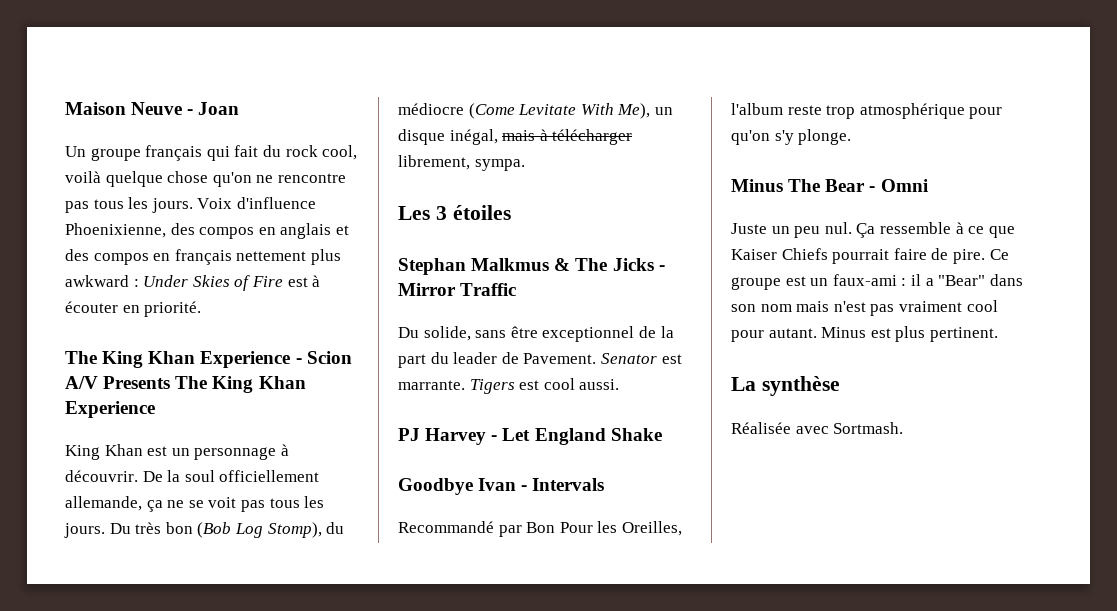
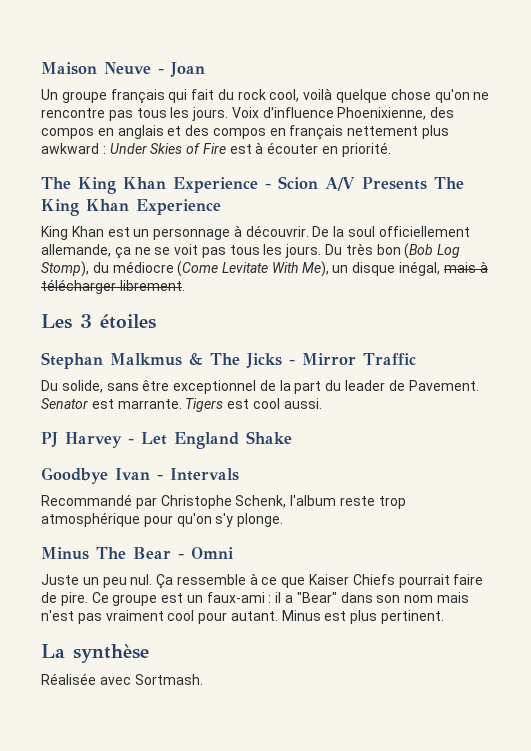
[398,155,525,171] librement, sympa. -> [119,280,185,291] librement.
[526,521,682,536] Bon Pour les Oreilles, -> [160,495,287,509] Christophe Schenk,

